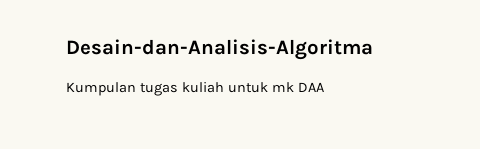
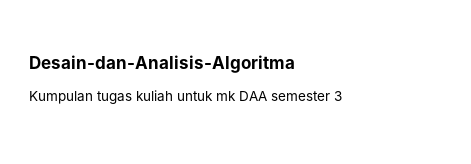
(324, 87) none -> [271,91,342,101] semester 3

